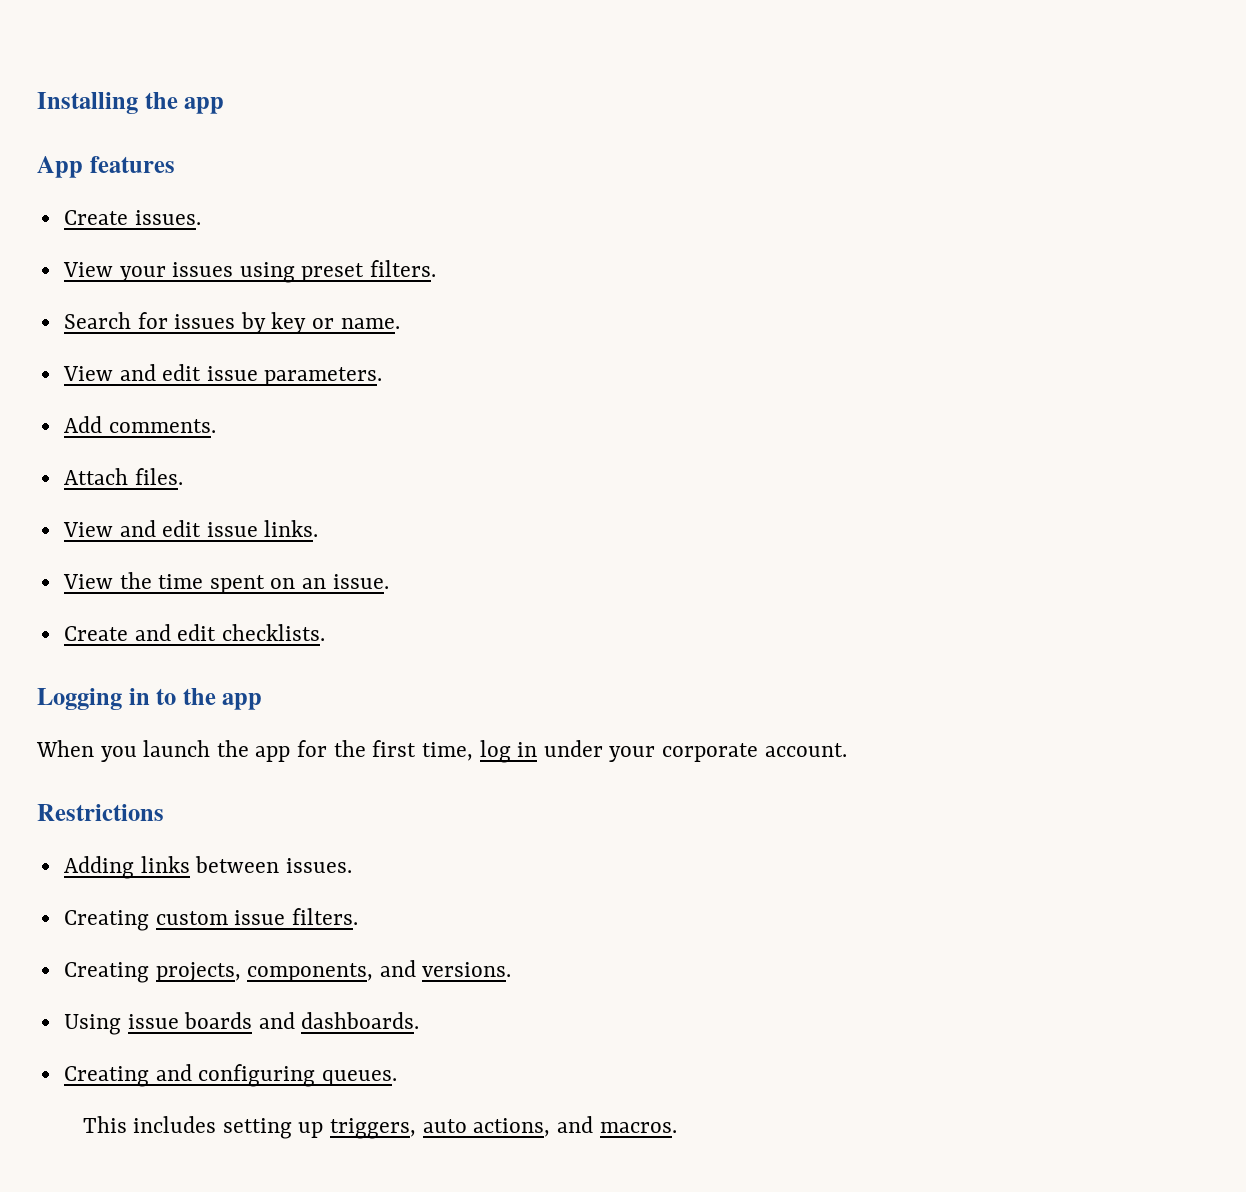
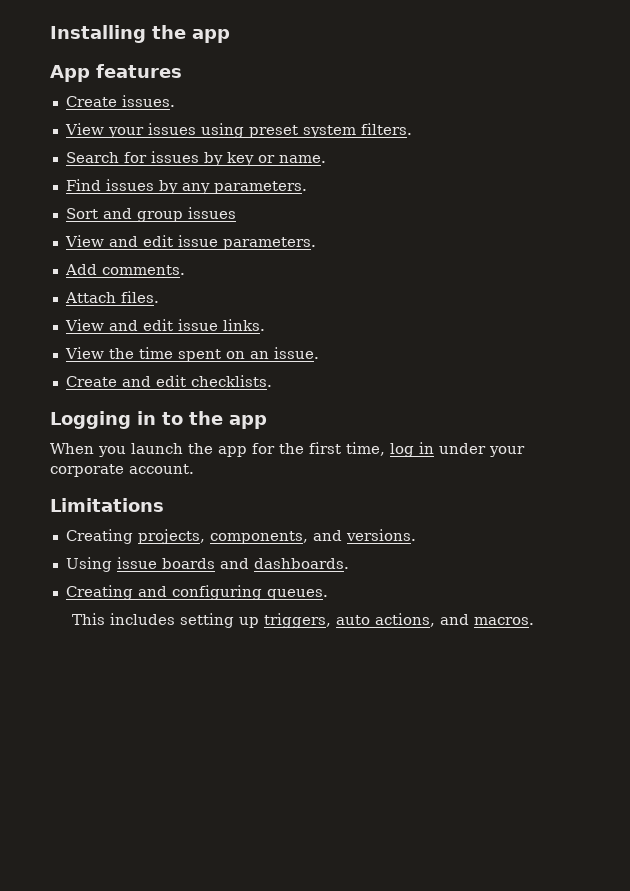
(365, 272) none -> [302,125,356,138] system
(400, 323) none -> [65,179,307,194] [65,207,236,222] // Find issues by any parameters. // Sort and group issues
[37,804,164,821] [63,856,352,879] [63,908,358,931] Restrictions // Adding links between issues. // Creating custom issue filters. -> [50,498,164,512] Limitations

